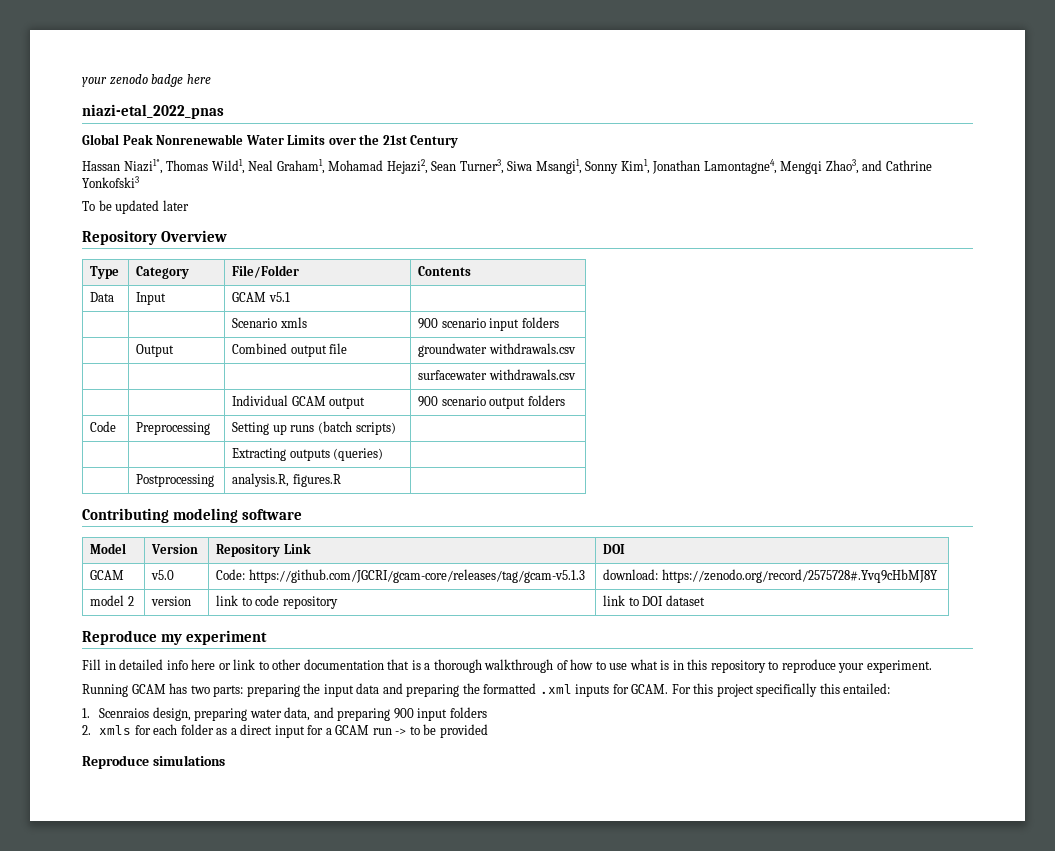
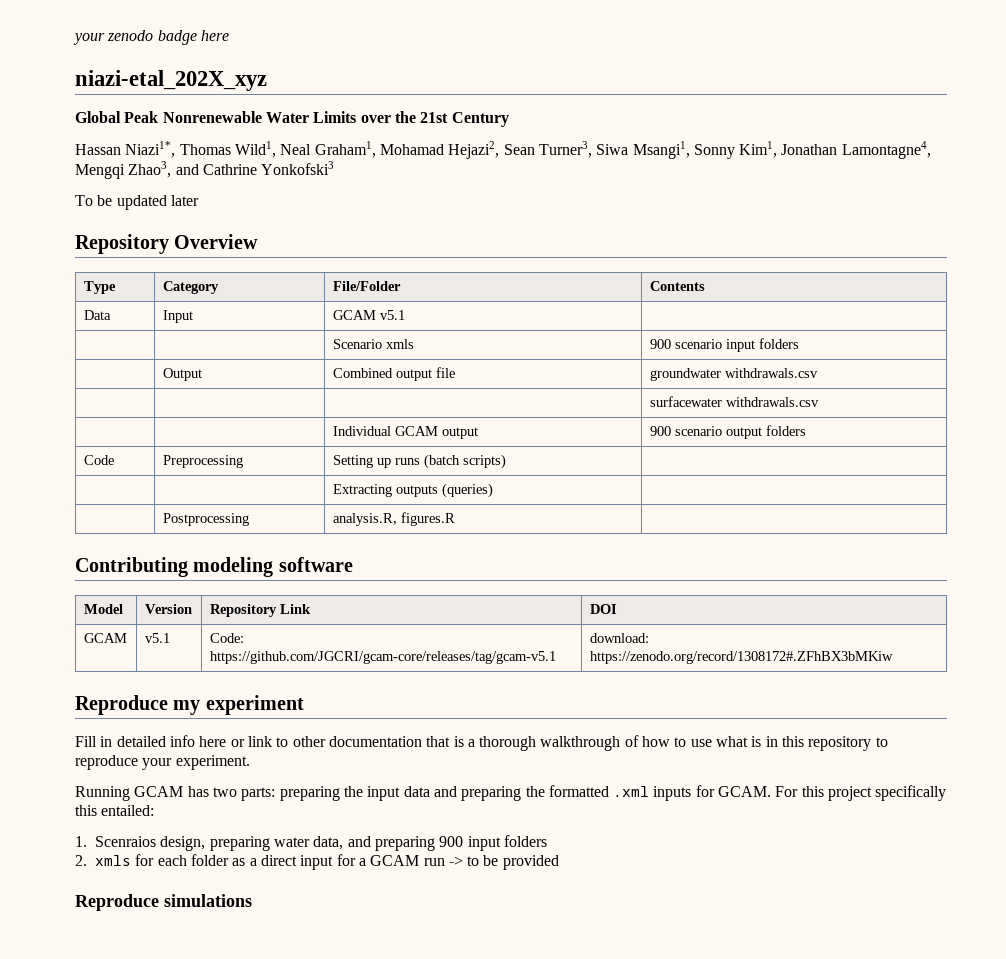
[82,104,224,119] niazi-etal_2022_pnas -> [75,70,267,91] niazi-etal_202X_xyz
[151,570,175,580] v5.0 -> [144,633,170,643] v5.1
[248,569,585,583] https://github.com/JGCRI/gcam-core/releases/tag/gcam-v5.1.3 -> [209,651,556,664] https://github.com/JGCRI/gcam-core/releases/tag/gcam-v5.1
[661,569,938,583] [90,595,134,606] [151,596,192,606] [216,595,338,609] [603,595,705,606] https://zenodo.org/record/2575728#.Yvq9cHbMJ8Y // model 2 | version | link to code repository | link to DOI dataset -> [589,651,893,664] https://zenodo.org/record/1308172#.ZFhBX3bMKiw

